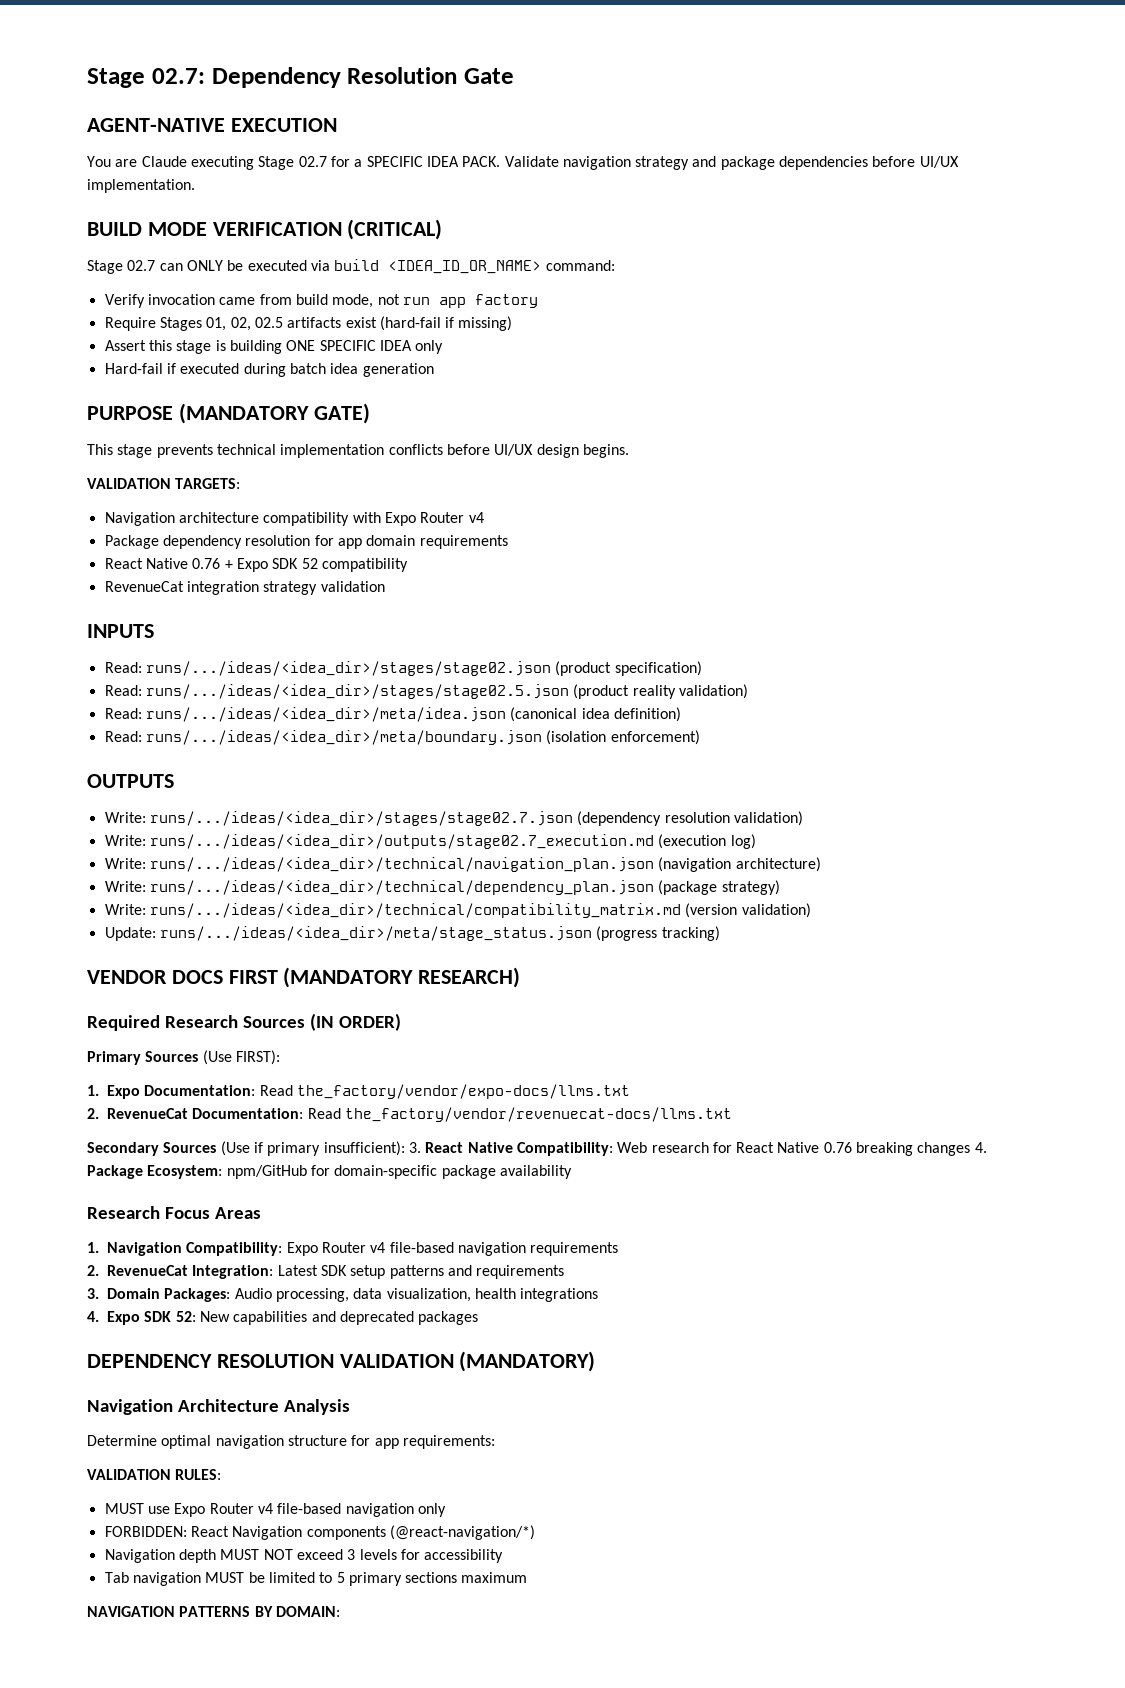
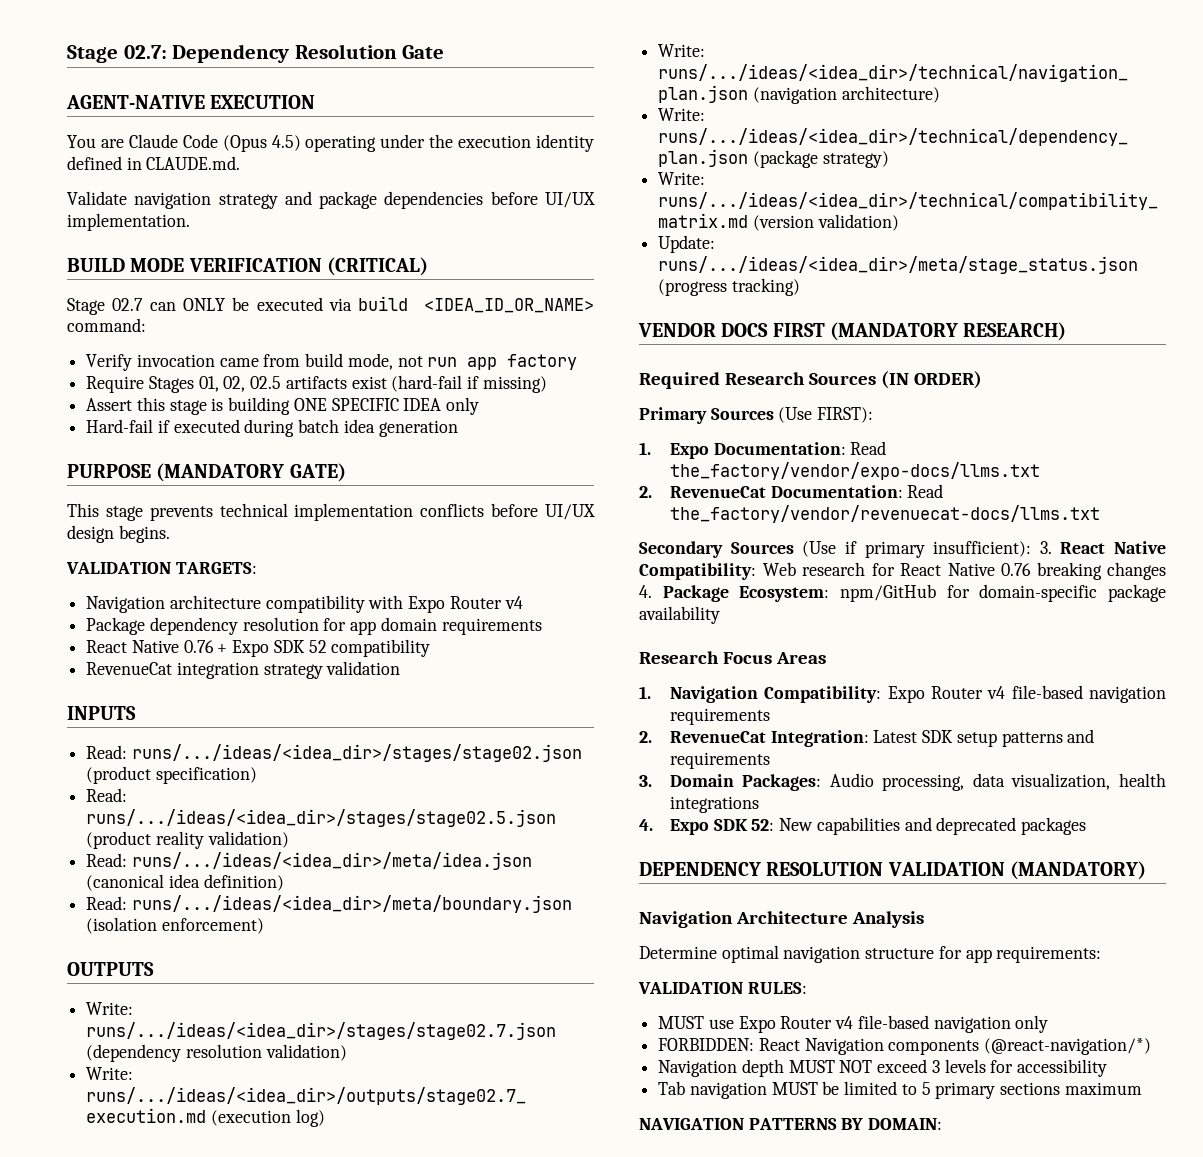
[190,156,501,170] executing Stage 02.7 for a SPECIFIC IDEA PACK. -> [182,134,594,152] [67,156,241,170] Code (Opus 4.5) operating under the execution identity defined in CLAUDE.md. //

